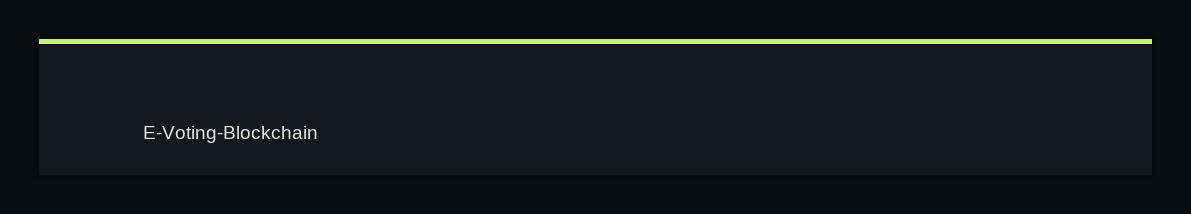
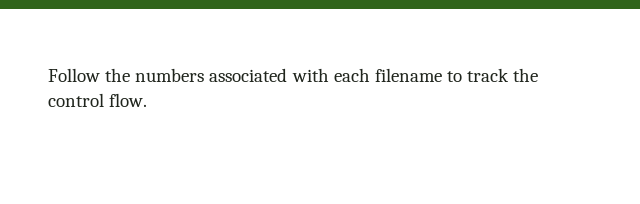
[143,126,318,143] E-Voting-Blockchain -> [48,68,539,82] [48,93,148,107] Follow the numbers associated with each filename to track the control flow.

